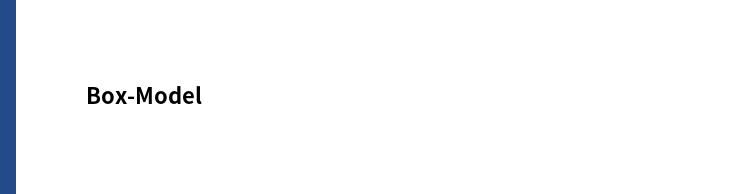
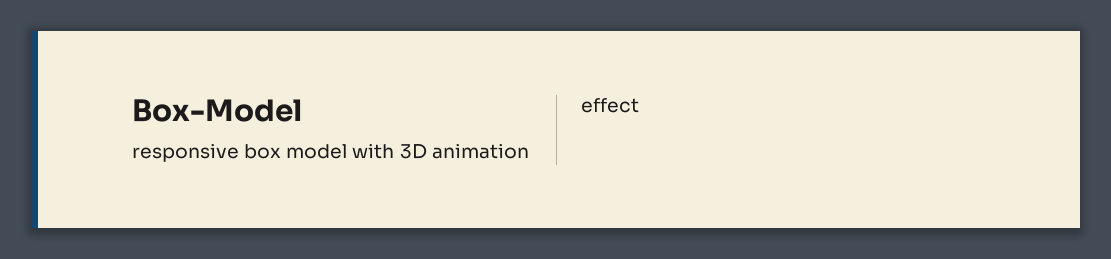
(202, 95) none -> [132,143,529,162] [581,98,639,113] // responsive box model with 3D animation effect

